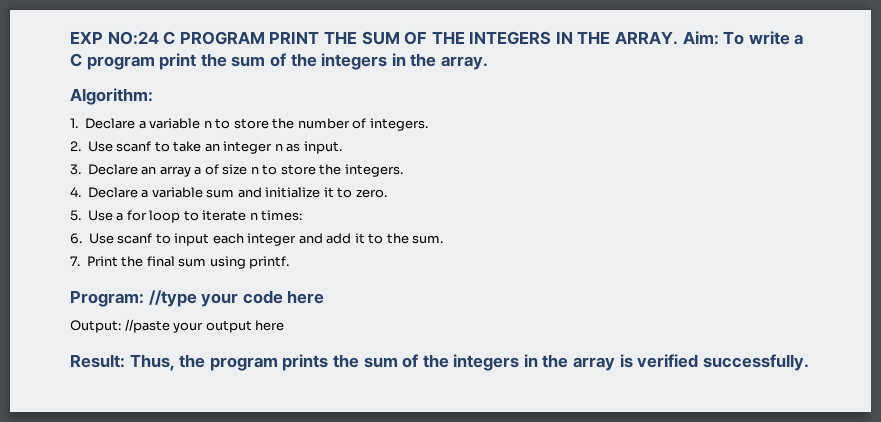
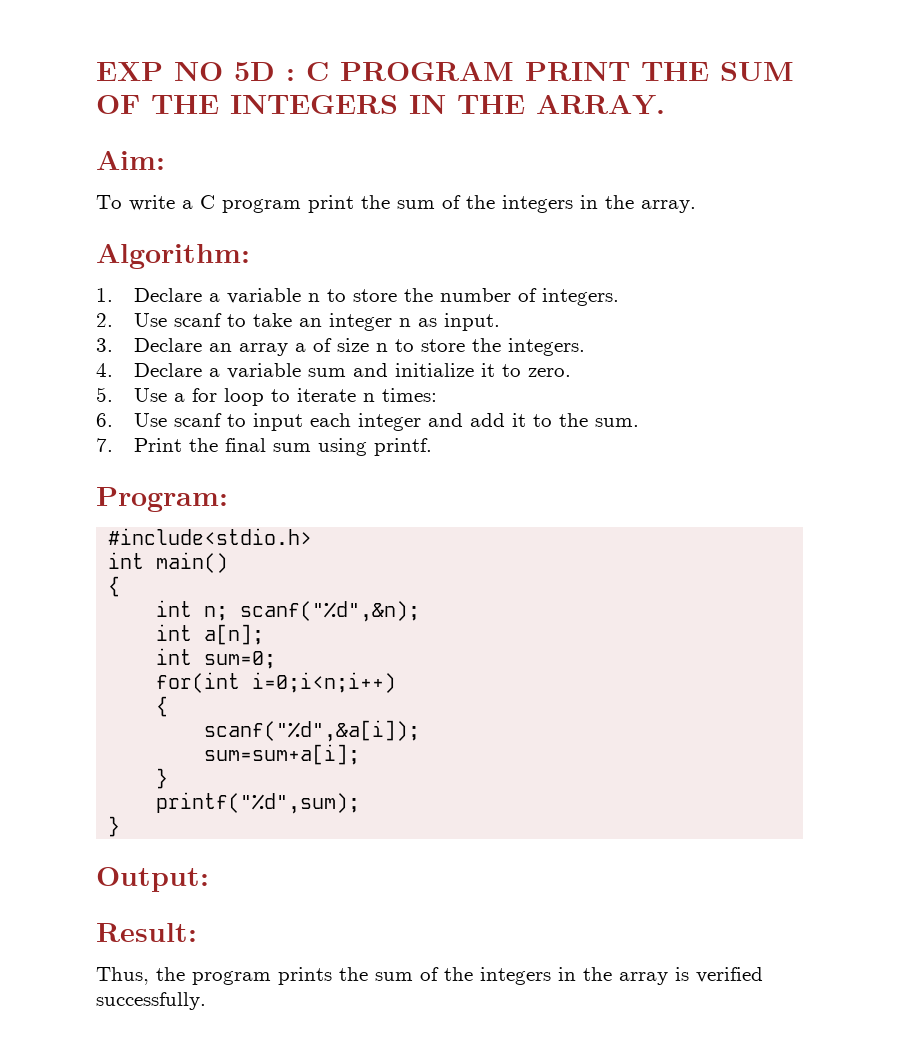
[107,31,159,45] NO:24 -> [174,62,295,81] NO 5D :
(679, 38) none -> (665, 105) //
(719, 38) none -> (165, 160) //
[148,290,325,307] [70,319,285,333] //type your code here // Output: //paste your output here -> [108,528,313,545] [108,552,229,573] [108,576,121,597] [156,600,421,622] [156,624,265,645] [156,648,277,669] [156,672,397,693] [156,696,169,717] [204,720,421,742] [204,744,361,765] [156,768,169,789] [156,792,361,814] [108,816,121,837] [96,867,209,892] // #include<stdio.h> // int main() // { // int n; scanf("%d",&n); // int a[n]; // int sum=0; // for(int i=0;i<n;i++) // { // scanf("%d",&a[i]); // sum=sum+a[i]; // } // printf("%d",sum); // } // Output:
(125, 361) none -> (197, 932) //

